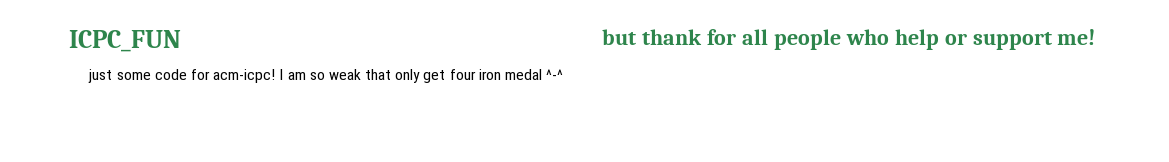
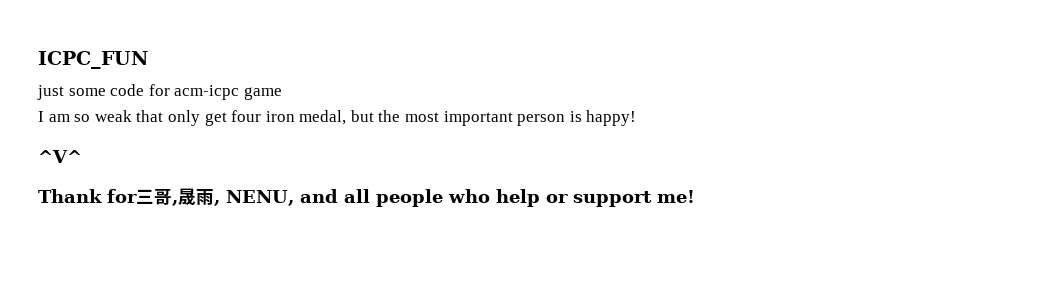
[213,69,276,83] acm-icpc! -> [174,85,282,100] acm-icpc game //
[505,69,564,80] [602,29,736,45] medal ^-^ // but thank for -> [299,110,637,126] [38,150,82,163] [38,188,338,206] medal, but the most important person is happy! // ^V^ // Thank for三哥,晟雨, NENU, and

